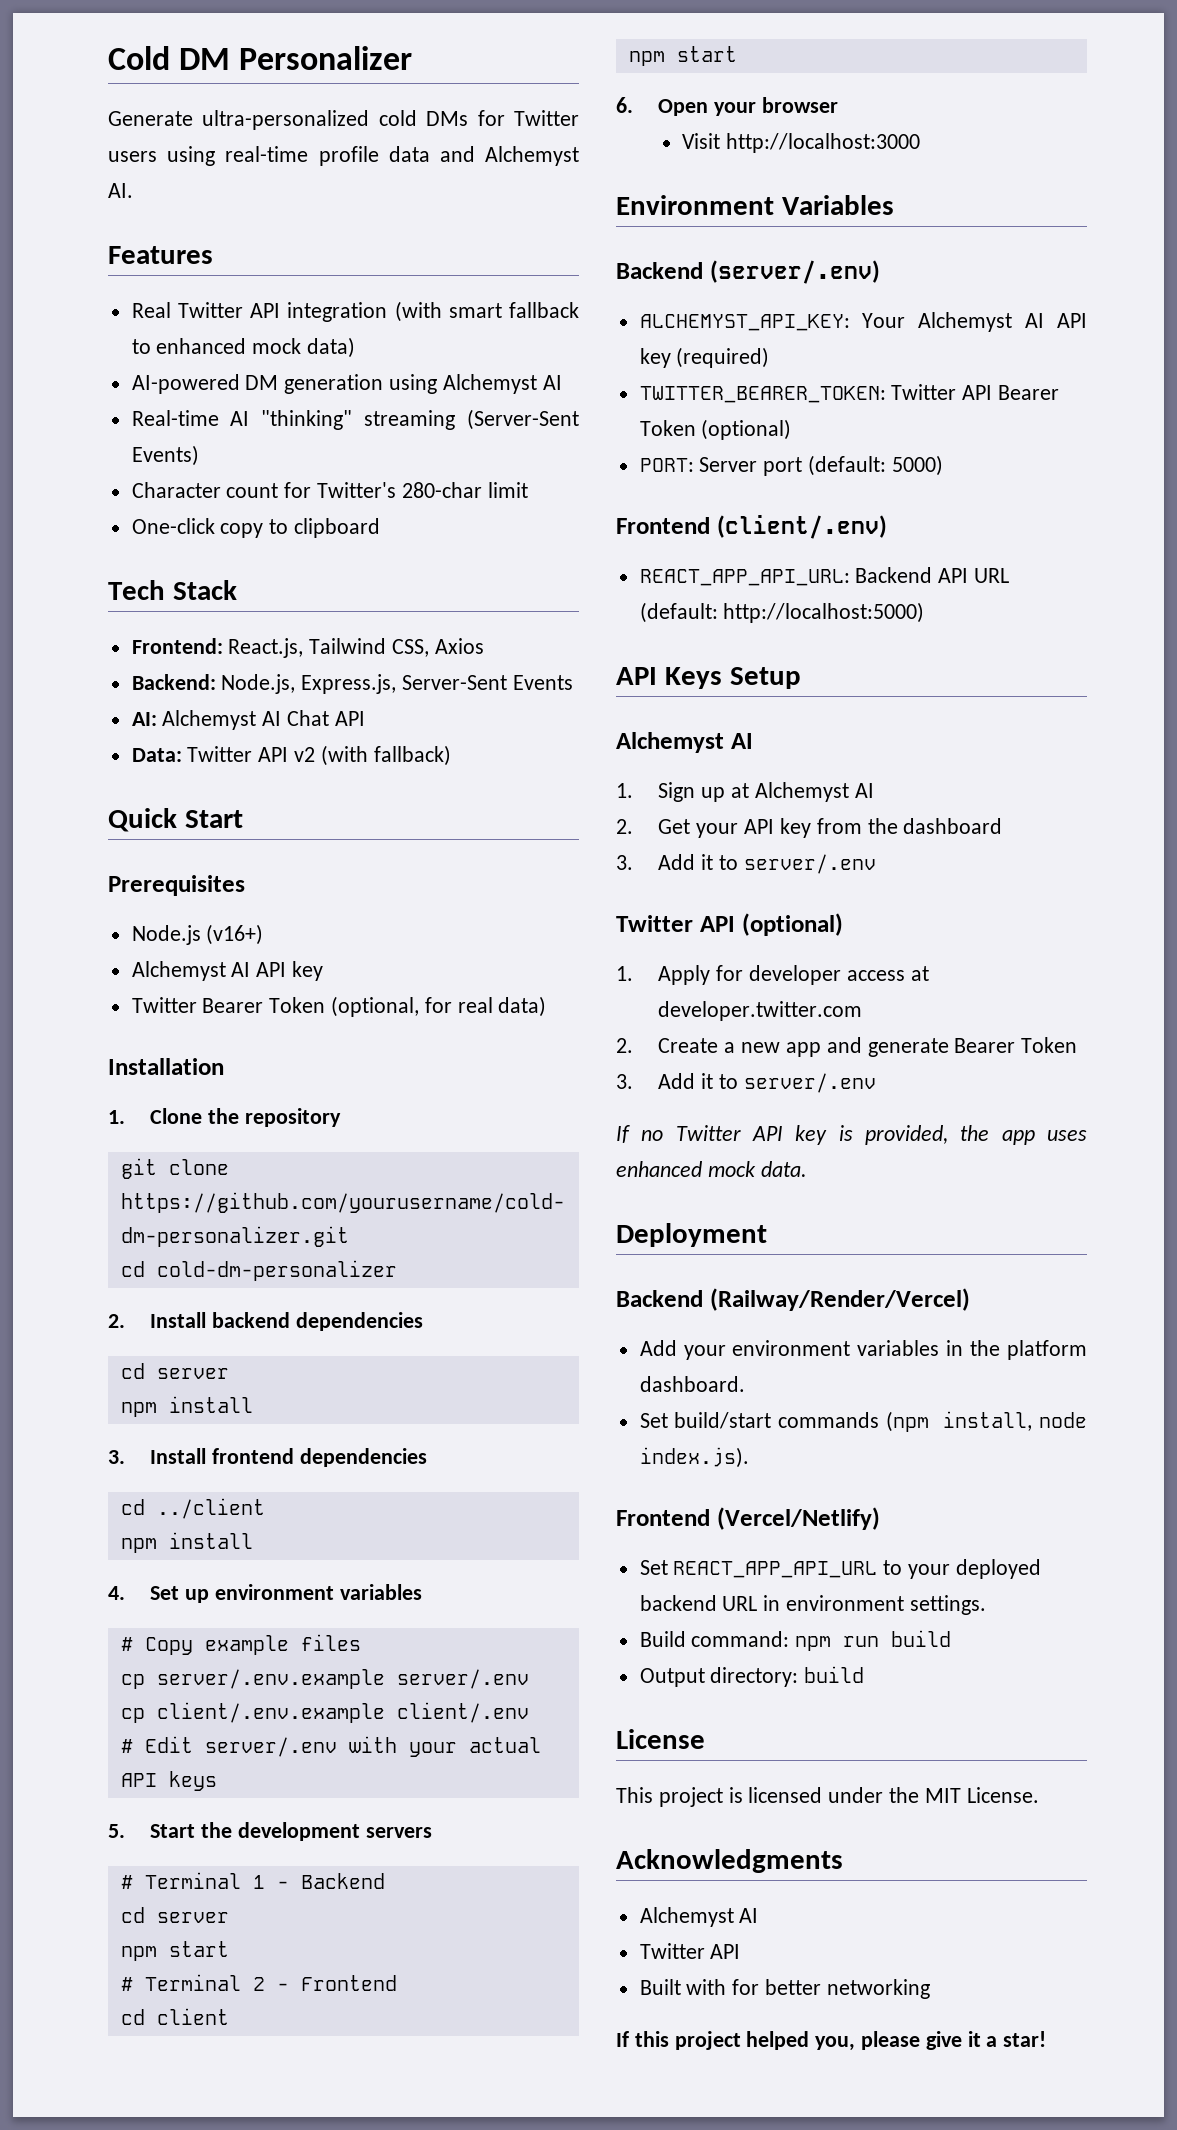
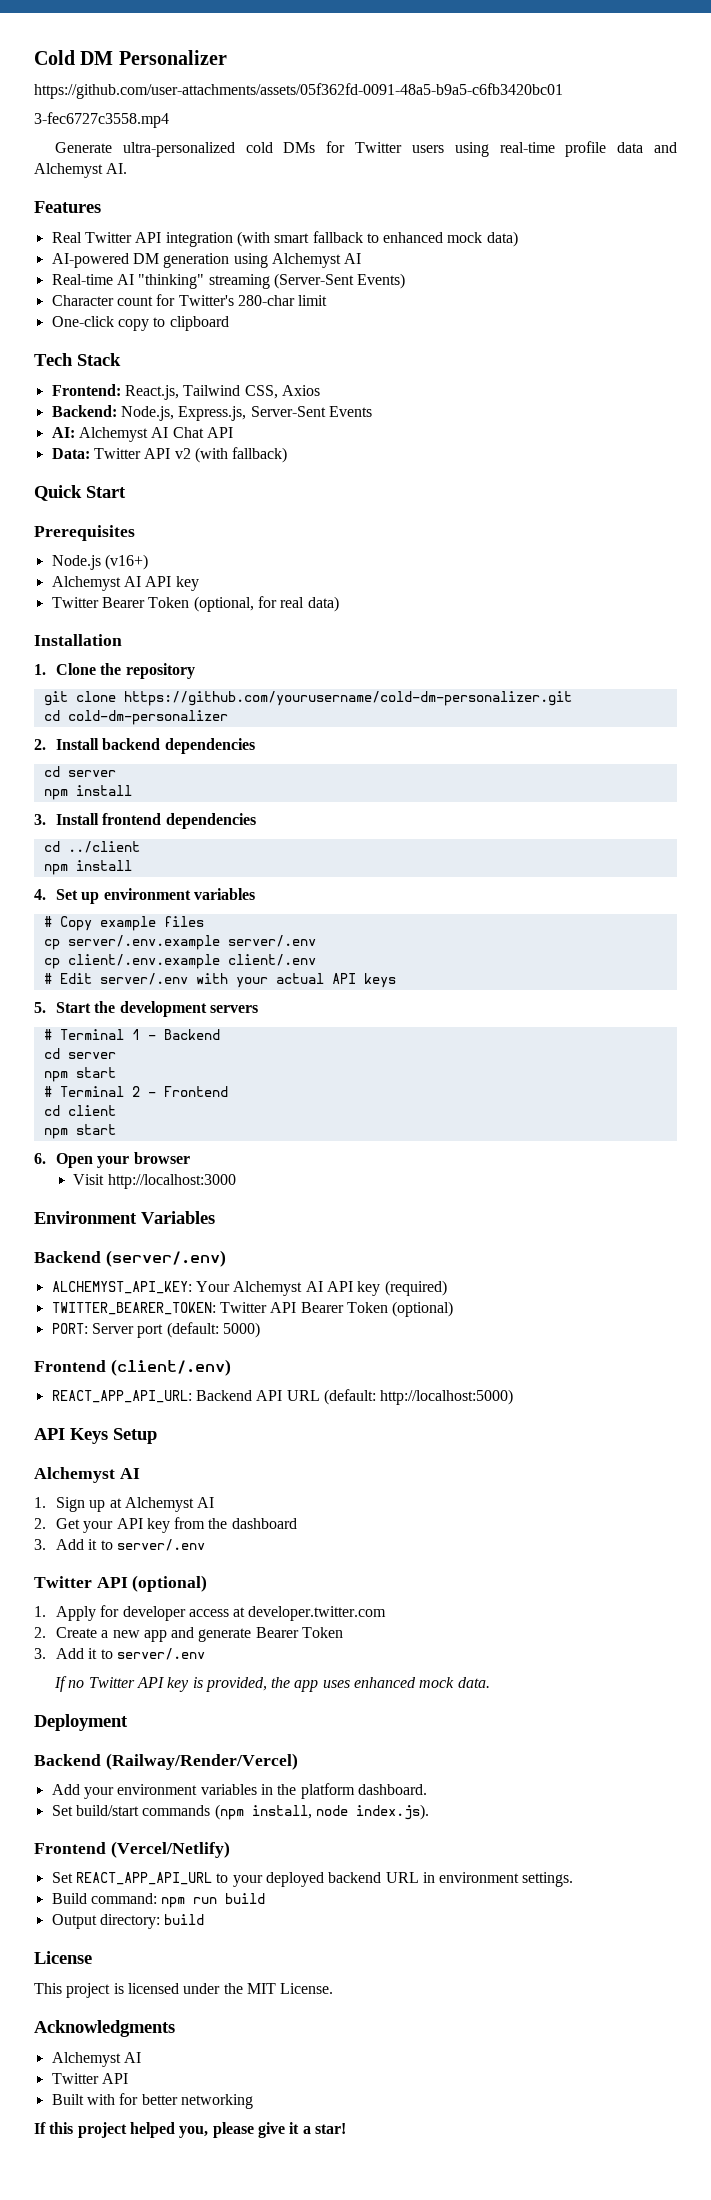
(413, 58) none -> [34,83,563,99] [34,112,169,128] // https://github.com/user-attachments/assets/05f362fd-0091-48a5-b9a5-c6fb3420bc01 // 3-fec6727c3558.mp4

